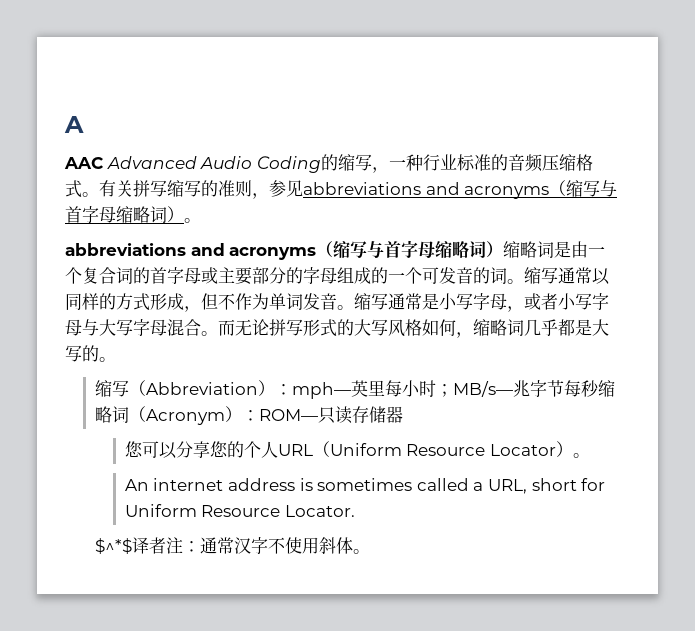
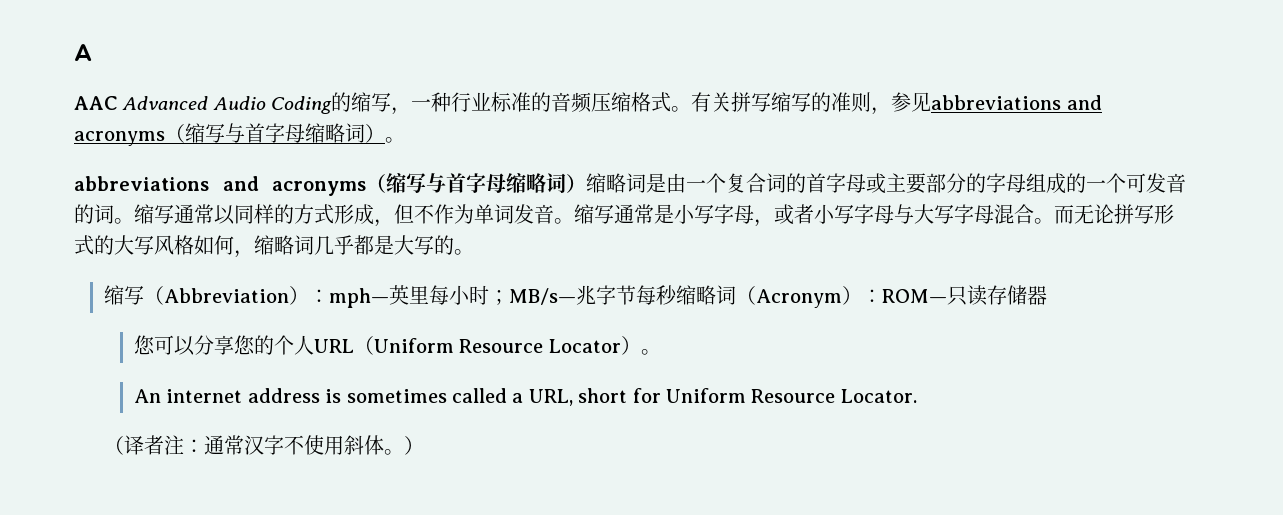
[94,538,132,554] $^*$ -> [103,436,124,455] （
(370, 551) none -> [403,436,424,455] ）

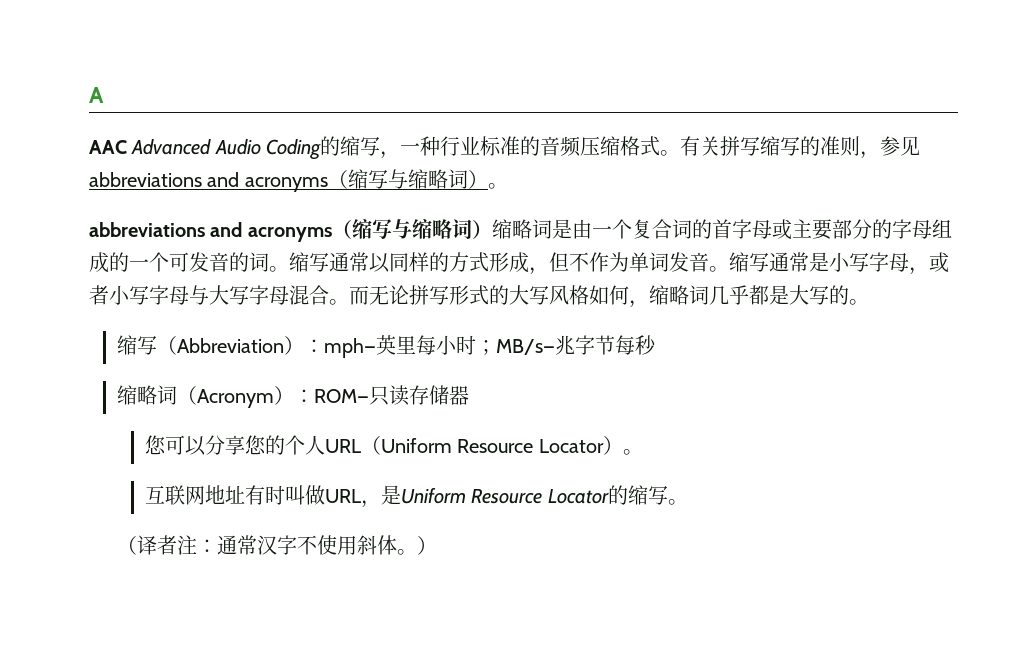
[245,123,305,143] 首字母 -> (408, 179) none
[446,173,507,193] 首字母 -> (412, 229) none
(677, 295) none -> (656, 345) //
[133,388,917,406] An internet address is sometimes called a URL, short for Uniform Resource Locator. -> [144,485,688,508] 互联网地址有时叫做URL，是Uniform Resource Locator的缩写。

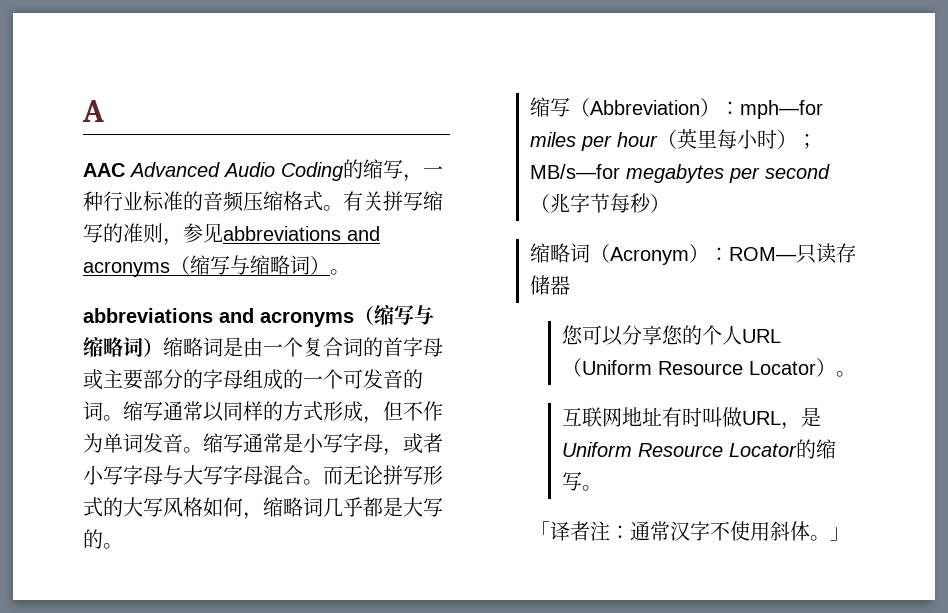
[323,335,555,358] mph—英里每小时；MB/s— -> [740,100,824,119] [530,129,818,151] [530,164,831,183] [530,194,551,213] mph—for miles per hour（英里每小时）；MB/s—for megabytes per second（
(656, 345) none -> [650,194,671,213] ）
[116,536,137,555] （ -> [530,521,551,539] 「
[416,536,437,555] ） -> [830,527,851,541] 」

